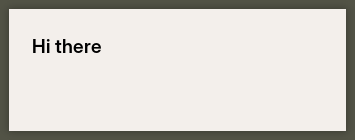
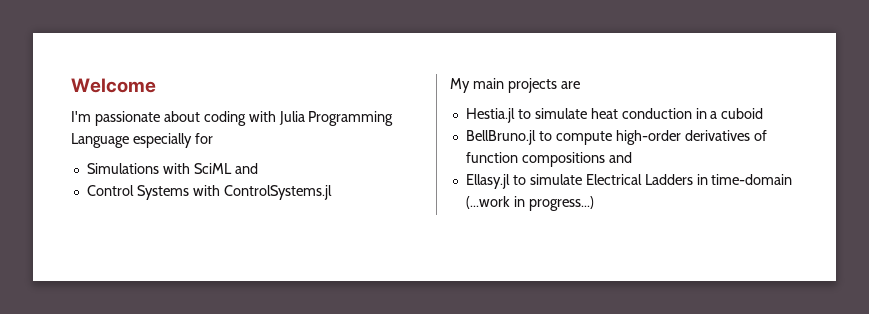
[32,39,103,53] Hi there -> [71,78,156,93] [71,111,394,126] [71,133,213,148] [86,163,258,174] [86,185,332,200] [450,78,580,93] [465,108,764,123] [465,130,767,145] [465,152,632,167] [465,174,793,189] [465,196,594,211] Welcome // I'm passionate about coding with Julia Programming Language especially for // Simulations with SciML and // Control Systems with ControlSystems.jl // My main projects are // Hestia.jl to simulate heat conduction in a cuboid // BellBruno.jl to compute high-order derivatives of function compositions and // Ellasy.jl to simulate Electrical Ladders in time-domain (...work in progress...)

